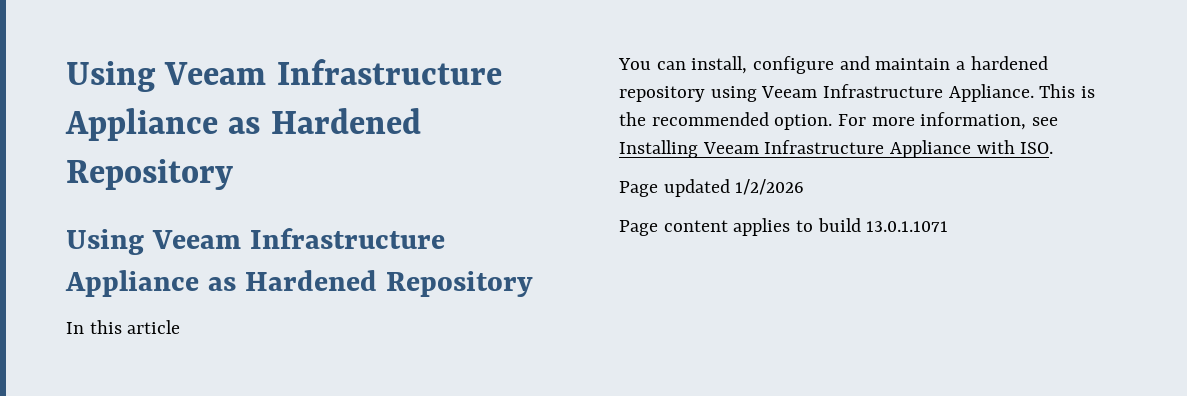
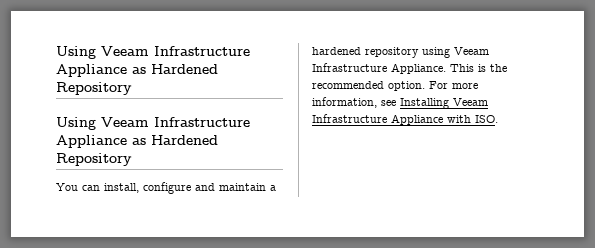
[66,320,181,334] // In this article -> (132, 159) none
[619,179,805,197] [619,218,949,236] // Page updated 1/2/2026 // Page content applies to build 13.0.1.1071 -> (498, 119) none

